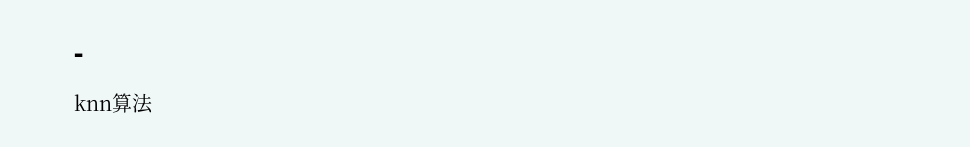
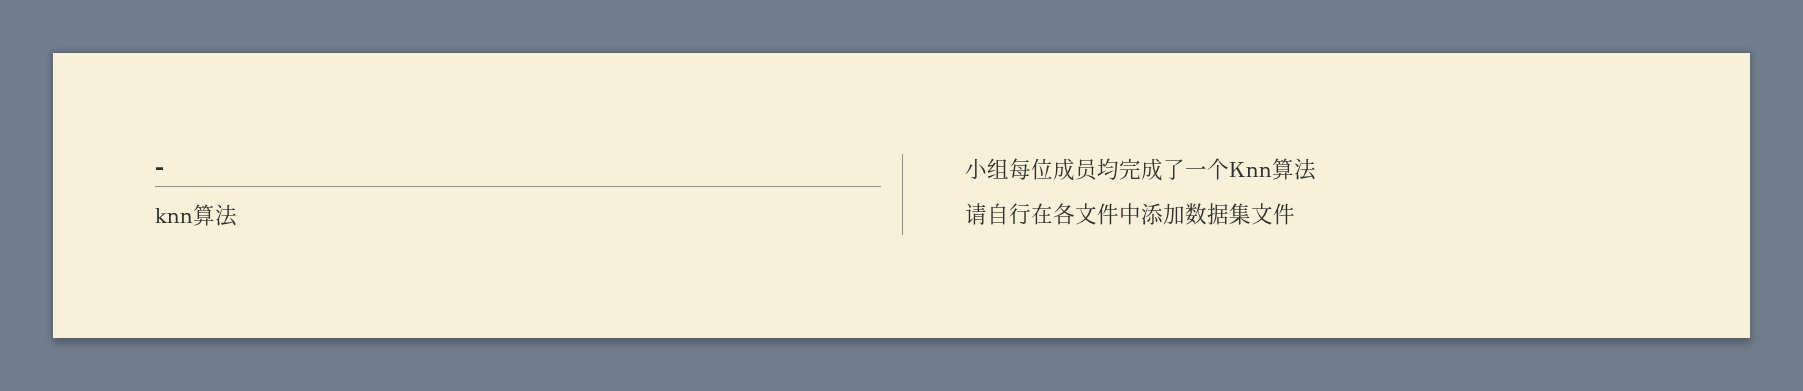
(153, 103) none -> [965,158,1317,181] [965,203,1296,225] // 小组每位成员均完成了一个Knn算法 // 请自行在各文件中添加数据集文件

